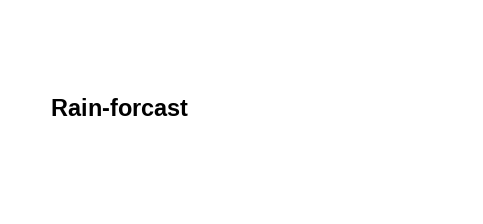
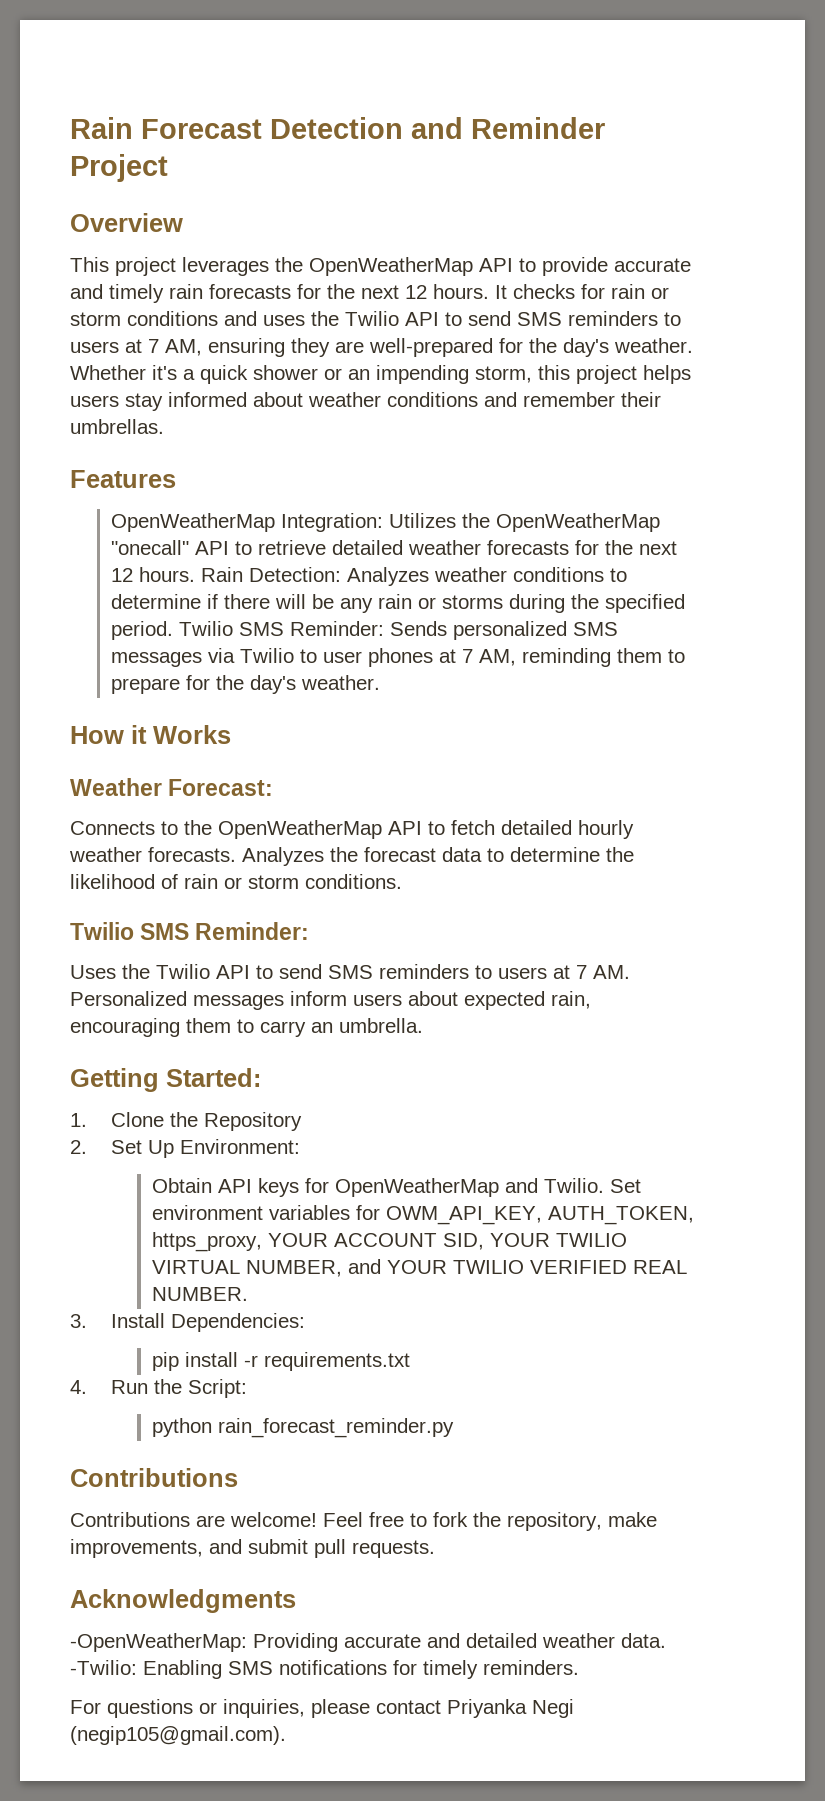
[51,98,188,116] Rain-forcast -> [70,117,605,139] [70,154,168,182] [70,213,183,232] [70,257,691,276] [70,284,669,303] [70,311,681,326] [70,338,693,357] [70,365,691,384] [70,392,661,411] [70,419,164,434] [70,470,176,488] [110,513,660,532] [110,540,677,555] [110,567,627,586] [110,594,685,613] [110,621,618,640] [110,648,685,667] [110,675,380,694] [70,725,231,744] [70,778,274,796] [70,820,634,839] [69,847,634,866] [70,874,402,889] [70,922,310,940] [70,964,630,979] [70,991,591,1010] [70,1018,423,1037] [70,1068,261,1092] [70,1112,302,1131] [70,1139,300,1158] [151,1178,641,1197] [151,1205,694,1225] [151,1232,627,1252] [151,1259,687,1277] [151,1287,248,1301] [70,1313,305,1332] [151,1352,410,1371] [70,1379,247,1398] [151,1418,454,1438] [70,1468,238,1487] [70,1512,657,1531] [70,1539,435,1558] [70,1589,296,1613] [70,1633,666,1652] [70,1660,579,1679] [70,1699,574,1718] [70,1726,286,1745] Rain Forecast Detection and Reminder Project // Overview // This project leverages the OpenWeatherMap API to provide accurate and timely rain forecasts for the next 12 hours. It checks for rain or storm conditions and uses the Twilio API to send SMS reminders to users at 7 AM, ensuring they are well-prepared for the day's weather. Whether it's a quick shower or an impending storm, this project helps users stay informed about weather conditions and remember their umbrellas. // Features // OpenWeatherMap Integration: Utilizes the OpenWeatherMap "onecall" API to retrieve detailed weather forecasts for the next 12 hours. Rain Detection: Analyzes weather conditions to determine if there will be any rain or storms during the specified period. Twilio SMS Reminder: Sends personalized SMS messages via Twilio to user phones at 7 AM, reminding them to prepare for the day's weather. // How it Works // Weather Forecast: // Connects to the OpenWeatherMap API to fetch detailed hourly weather forecasts. Analyzes the forecast data to determine the likelihood of rain or storm conditions. // Twilio SMS Reminder: // Uses the Twilio API to send SMS reminders to users at 7 AM. Personalized messages inform users about expected rain, encouraging them to carry an umbrella. // Getting Started: // 1. Clone the Repository // 2. Set Up Environment: // Obtain API keys for OpenWeatherMap and Twilio. Set environment variables for OWM_API_KEY, AUTH_TOKEN, https_proxy, YOUR ACCOUNT SID, YOUR TWILIO VIRTUAL NUMBER, and YOUR TWILIO VERIFIED REAL NUMBER. // 3. Install Dependencies: // pip install -r requirements.txt // 4. Run the Script: // python rain_forecast_reminder.py // Contributions // Contributions are welcome! Feel free to fork the repository, make improvements, and submit pull requests. // Acknowledgments // -OpenWeatherMap: Providing accurate and detailed weather data. -Twilio: Enabling SMS notifications for timely reminders. // For questions or inquiries, please contact Priyanka Negi (negip105@gmail.com).

